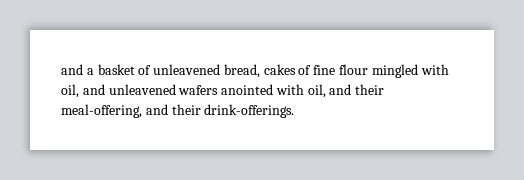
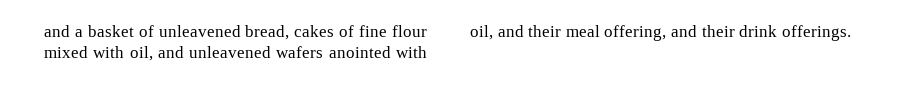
[371,64,418,78] mingled -> [44,46,88,58] mixed
[61,104,295,118] meal-offering, and their drink-offerings. -> [565,25,851,41] meal offering, and their drink offerings.

